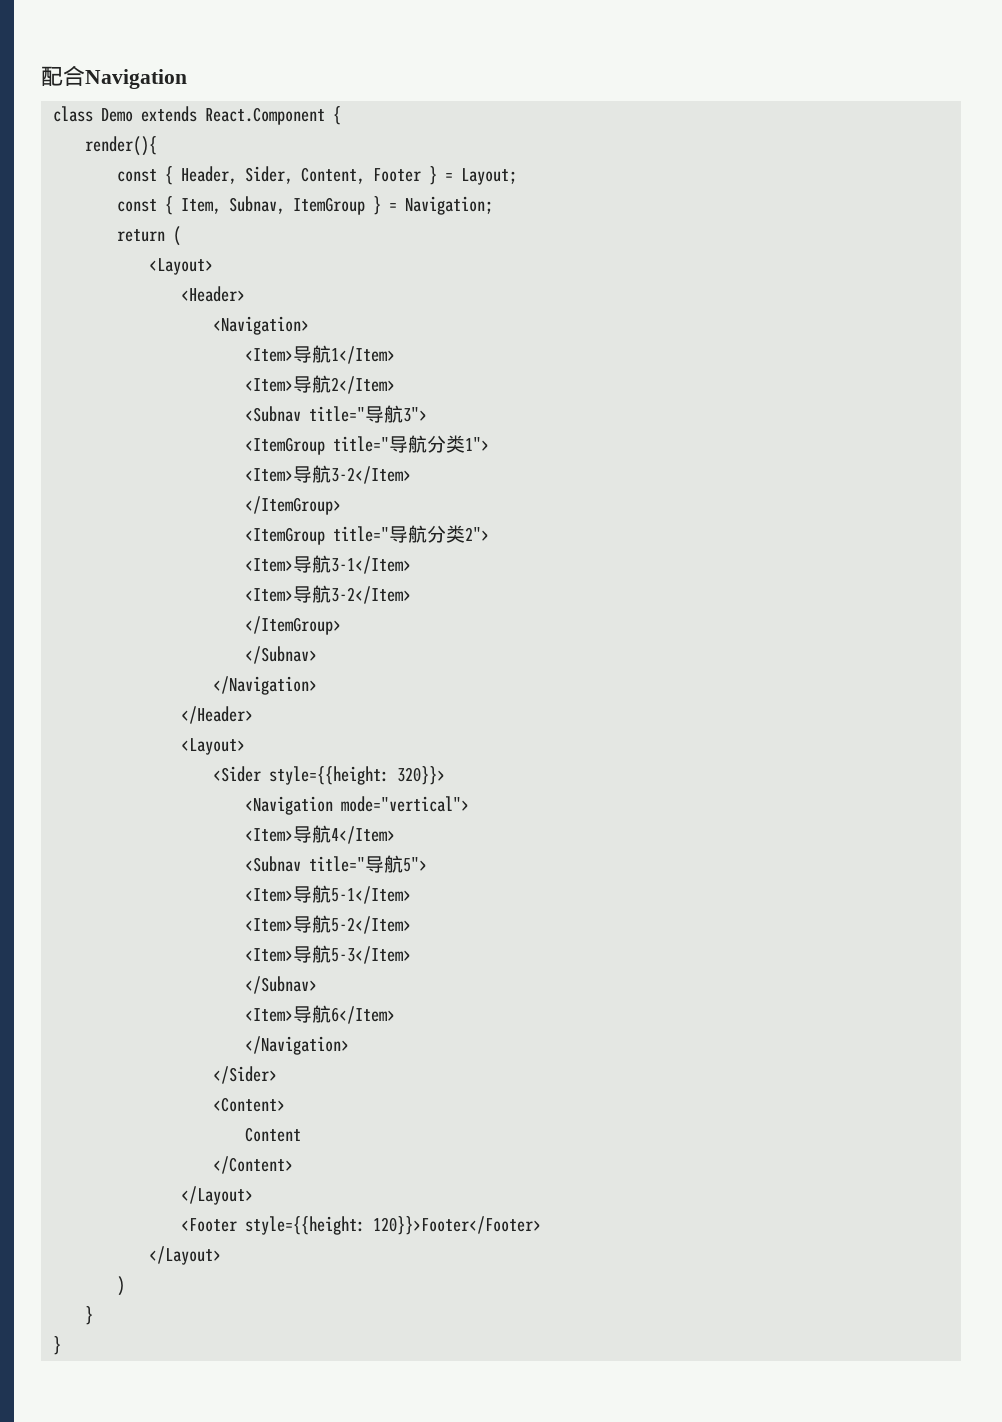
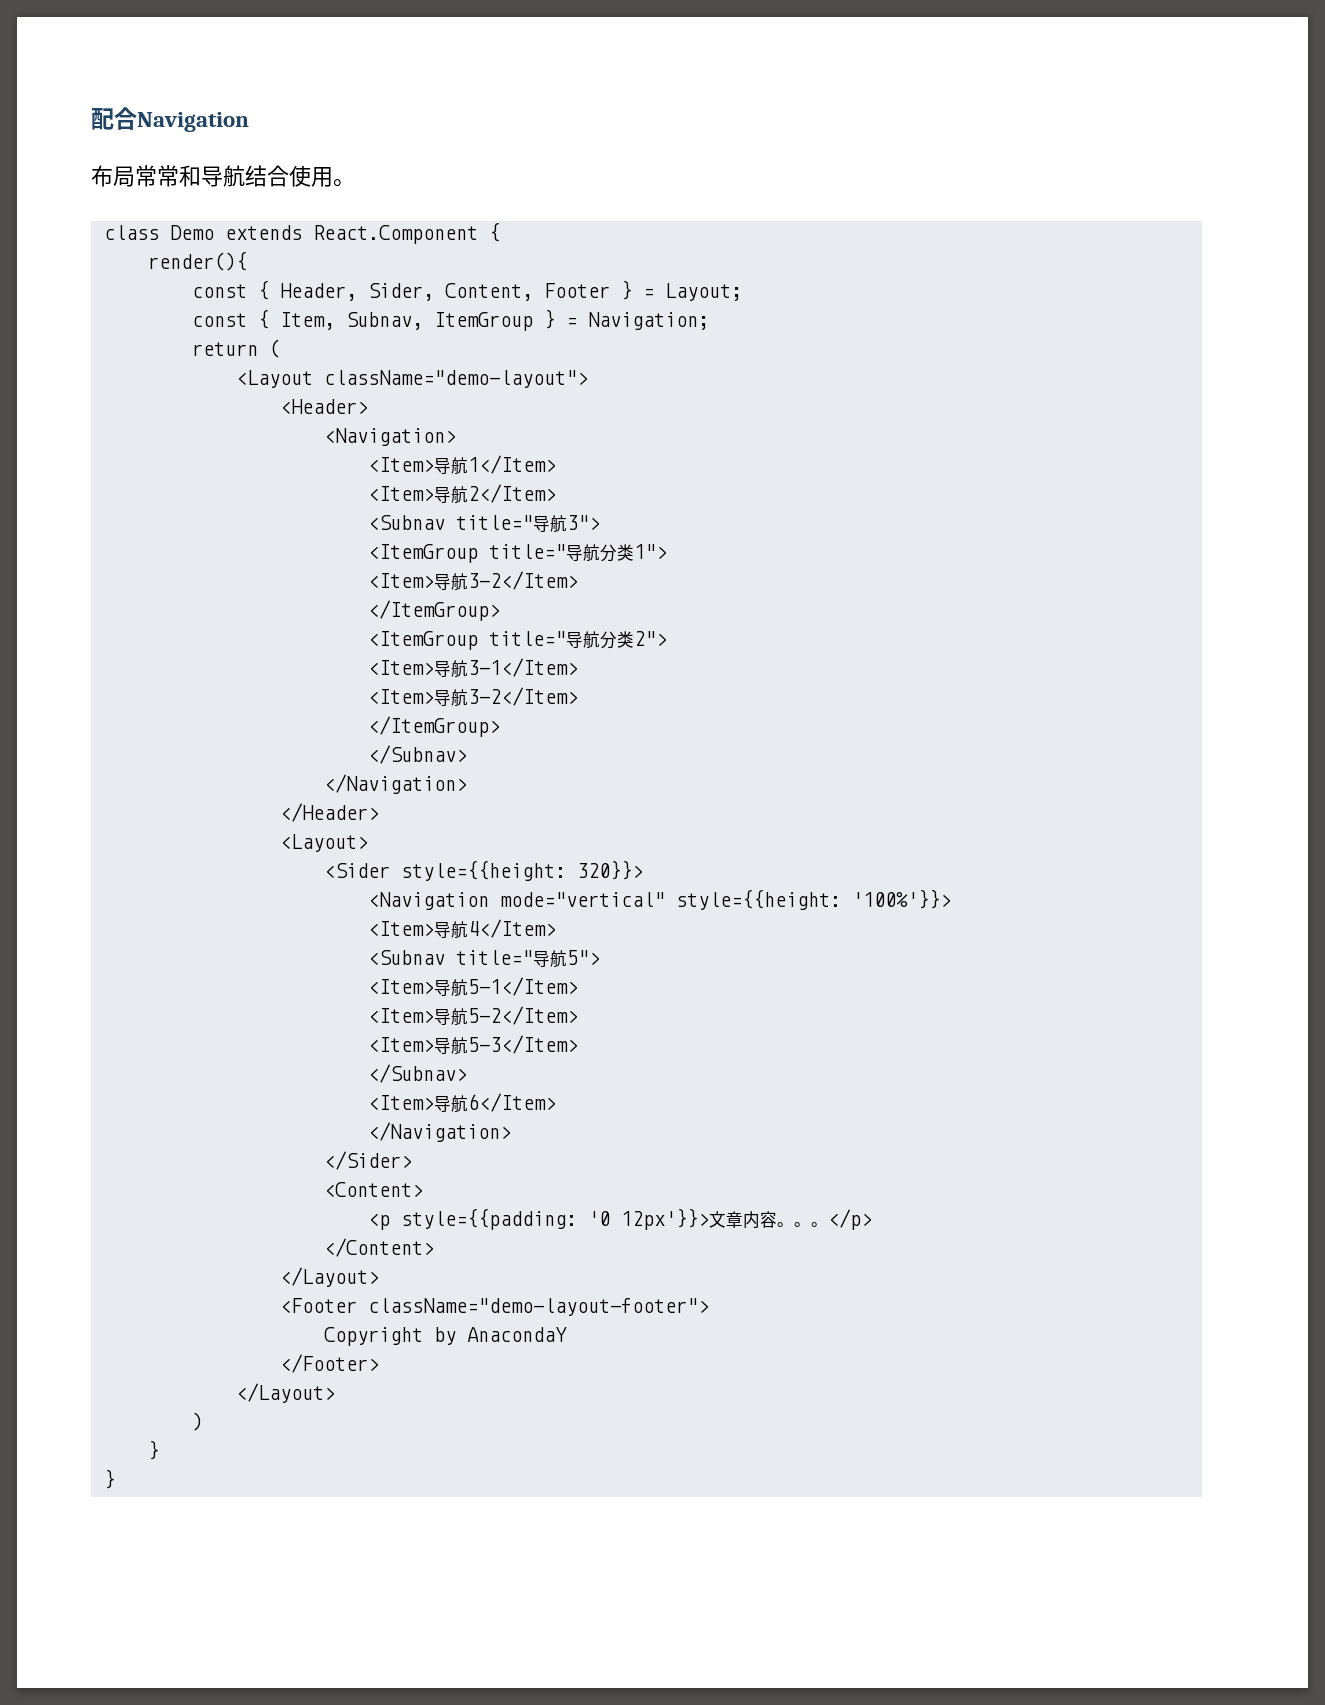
(187, 79) none -> [91,165,355,187] // 布局常常和导航结合使用。
[149,258,213,275] <Layout> -> [236,370,589,388] <Layout className="demo-layout">
[341,796,469,812] mode="vertical"> -> [500,889,952,910] mode="vertical" style={{height: '100%'}}>
[245,1127,301,1142] [213,1156,293,1174] [181,1186,253,1205] [181,1216,541,1235] Content // </Content> // </Layout> // <Footer style={{height: 120}}>Footer</Footer> -> [368,1208,873,1230] [324,1238,435,1257] [280,1267,380,1287] [280,1298,710,1316] [324,1327,568,1346] [280,1354,380,1373] <p style={{padding: '0 12px'}}>文章内容。。。</p> // </Content> // </Layout> // <Footer className="demo-layout-footer"> // Copyright by AnacondaY // </Footer>

